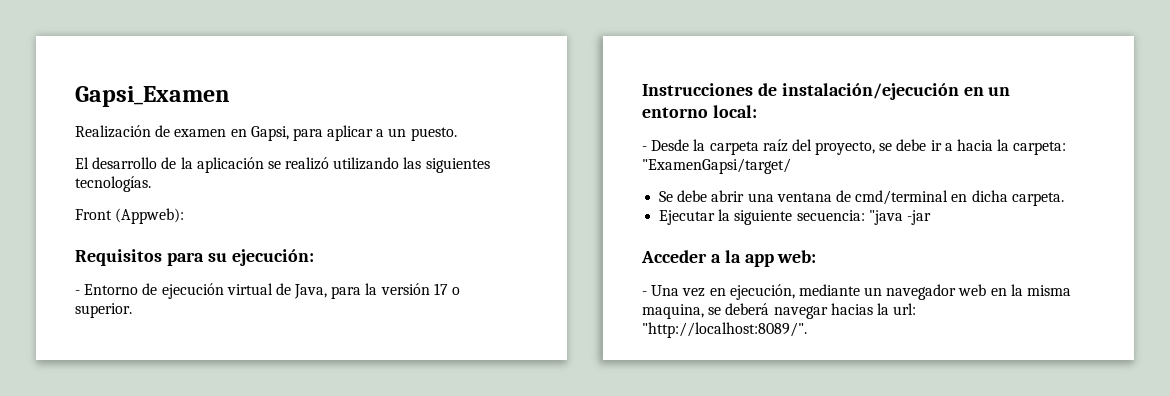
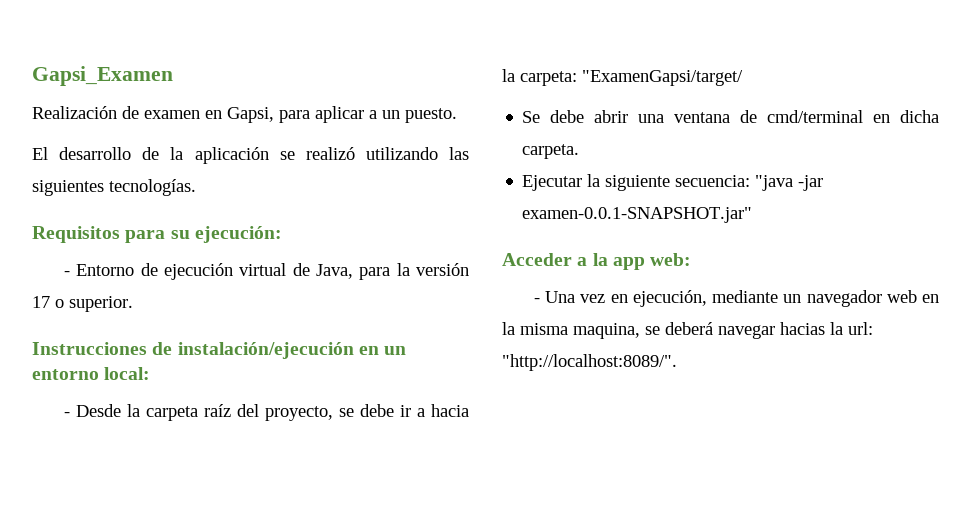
[75,208,185,224] // Front (Appweb): -> (196, 187) none
(931, 217) none -> [522,207,753,223] examen-0.0.1-SNAPSHOT.jar"

